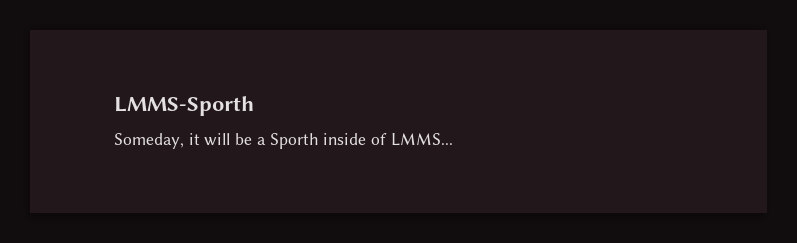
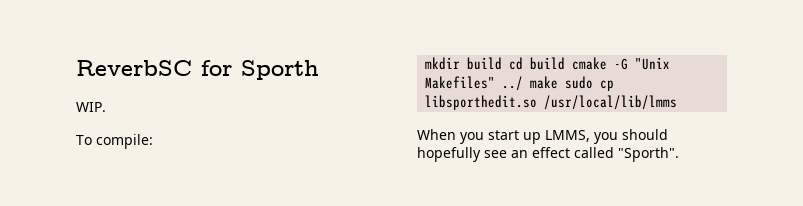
[114,96,254,116] [114,133,453,149] LMMS-Sporth // Someday, it will be a Sporth inside of LMMS... -> [76,60,319,80] [76,102,106,112] [76,134,153,149] [425,57,671,70] [425,76,615,91] [425,95,678,110] [417,129,668,144] [417,147,679,162] ReverbSC for Sporth // WIP. // To compile: // mkdir build cd build cmake -G "Unix Makefiles" ../ make sudo cp libsporthedit.so /usr/local/lib/lmms // When you start up LMMS, you should hopefully see an effect called "Sporth".

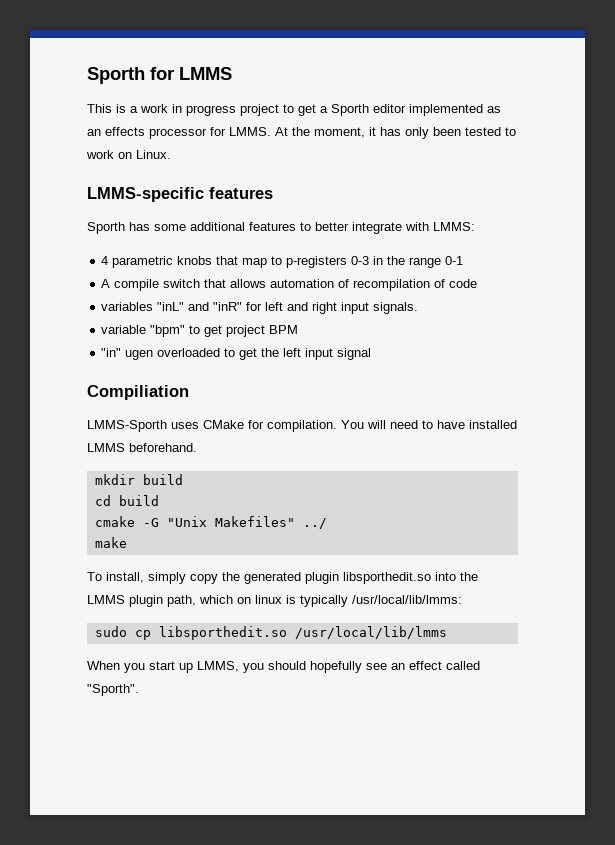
[76,60,319,80] [76,102,106,112] [76,134,153,149] ReverbSC for Sporth // WIP. // To compile: -> [87,67,232,84] [87,104,501,116] [87,127,516,139] [86,150,171,159] [87,187,273,202] [87,222,475,234] [101,256,464,268] [101,279,478,291] [101,302,419,314] [101,325,299,337] [101,348,372,360] [87,385,189,400] [87,420,517,432] [87,443,197,452] Sporth for LMMS // This is a work in progress project to get a Sporth editor implemented as an effects processor for LMMS. At the moment, it has only been tested to work on Linux. // LMMS-specific features // Sporth has some additional features to better integrate with LMMS: // 4 parametric knobs that map to p-registers 0-3 in the range 0-1 // A compile switch that allows automation of recompilation of code // variables "inL" and "inR" for left and right input signals. // variable "bpm" to get project BPM // "in" ugen overloaded to get the left input signal // Compiliation // LMMS-Sporth uses CMake for compilation. You will need to have installed LMMS beforehand.
(503, 63) none -> (183, 479) //
(566, 63) none -> (159, 500) //
(524, 83) none -> (327, 523) //
(559, 82) none -> [87,572,478,584] [87,595,462,607] // To install, simply copy the generated plugin libsporthedit.so into the LMMS plugin path, which on linux is typically /usr/local/lib/lmms: //

